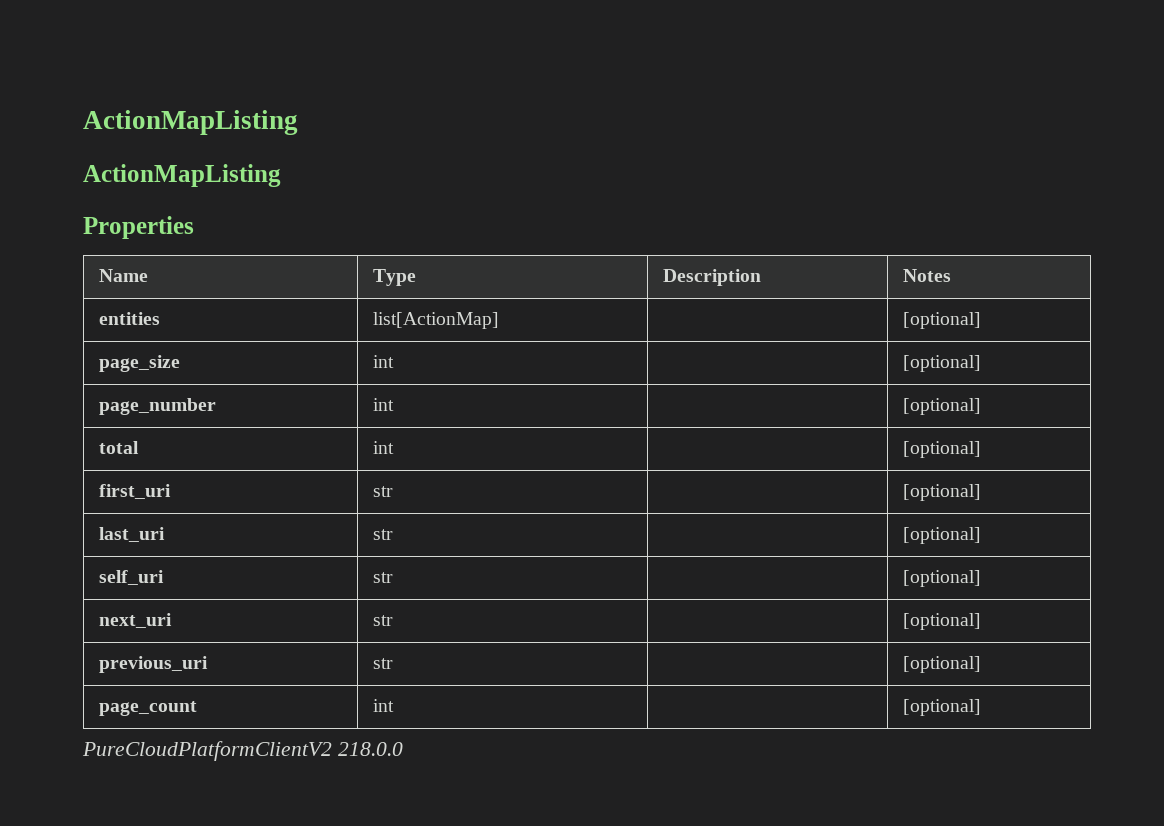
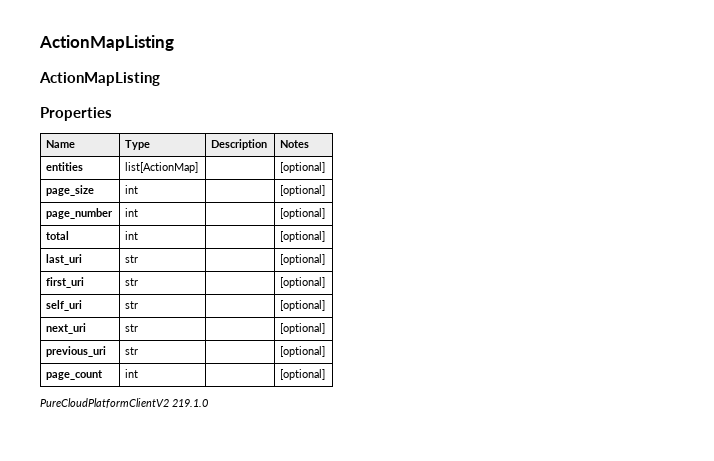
[98,484,171,499] [372,486,393,497] [902,484,981,501] [98,527,165,542] first_uri | str | | [optional] // last_uri -> [46,254,83,265] [125,255,139,263] [280,254,326,265] [46,277,85,288] last_uri | str | | [optional] // first_uri
[337,742,403,756] 218.0.0 -> [172,399,208,407] 219.1.0

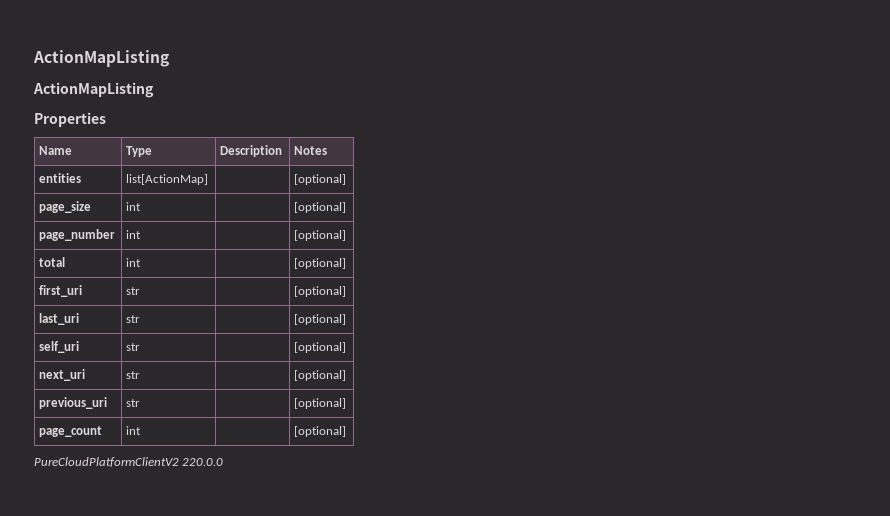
[46,254,83,265] [125,255,139,263] [280,254,326,265] [46,277,85,288] last_uri | str | | [optional] // first_uri -> [39,285,83,297] [126,287,141,295] [294,286,347,297] [39,313,80,325] first_uri | str | | [optional] // last_uri
[172,399,208,407] 219.1.0 -> [182,458,224,466] 220.0.0

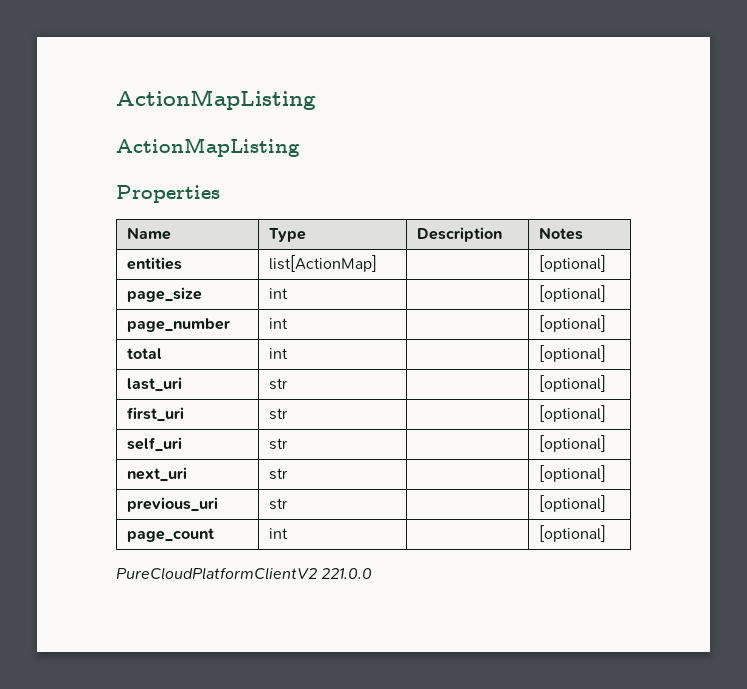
[39,285,83,297] [126,287,141,295] [294,286,347,297] [39,313,80,325] first_uri | str | | [optional] // last_uri -> [127,377,183,392] [269,378,289,390] [539,375,607,392] [127,407,185,422] last_uri | str | | [optional] // first_uri
[182,458,224,466] 220.0.0 -> [321,568,373,579] 221.0.0

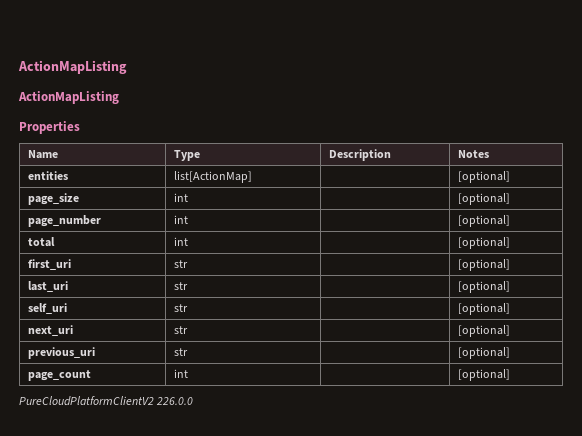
[127,377,183,392] [269,378,289,390] [539,375,607,392] [127,407,185,422] last_uri | str | | [optional] // first_uri -> [27,259,71,270] [173,260,188,268] [457,259,510,271] [27,281,68,292] first_uri | str | | [optional] // last_uri
[321,568,373,579] 221.0.0 -> [156,397,194,405] 226.0.0

